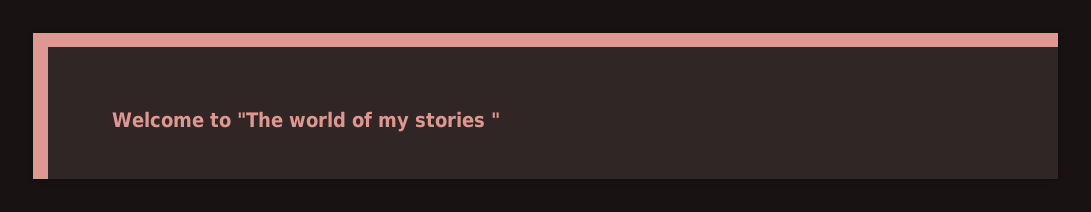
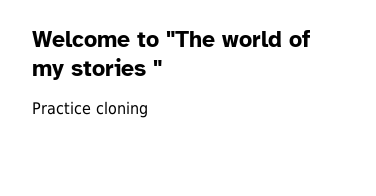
(500, 119) none -> [32,101,148,118] // Practice cloning

